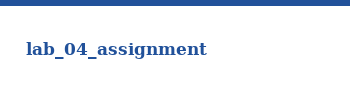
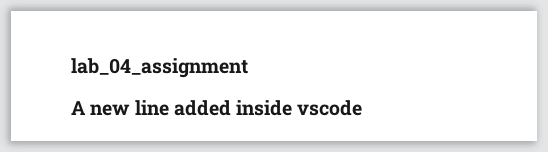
(207, 50) none -> [71,100,363,116] // A new line added inside vscode

